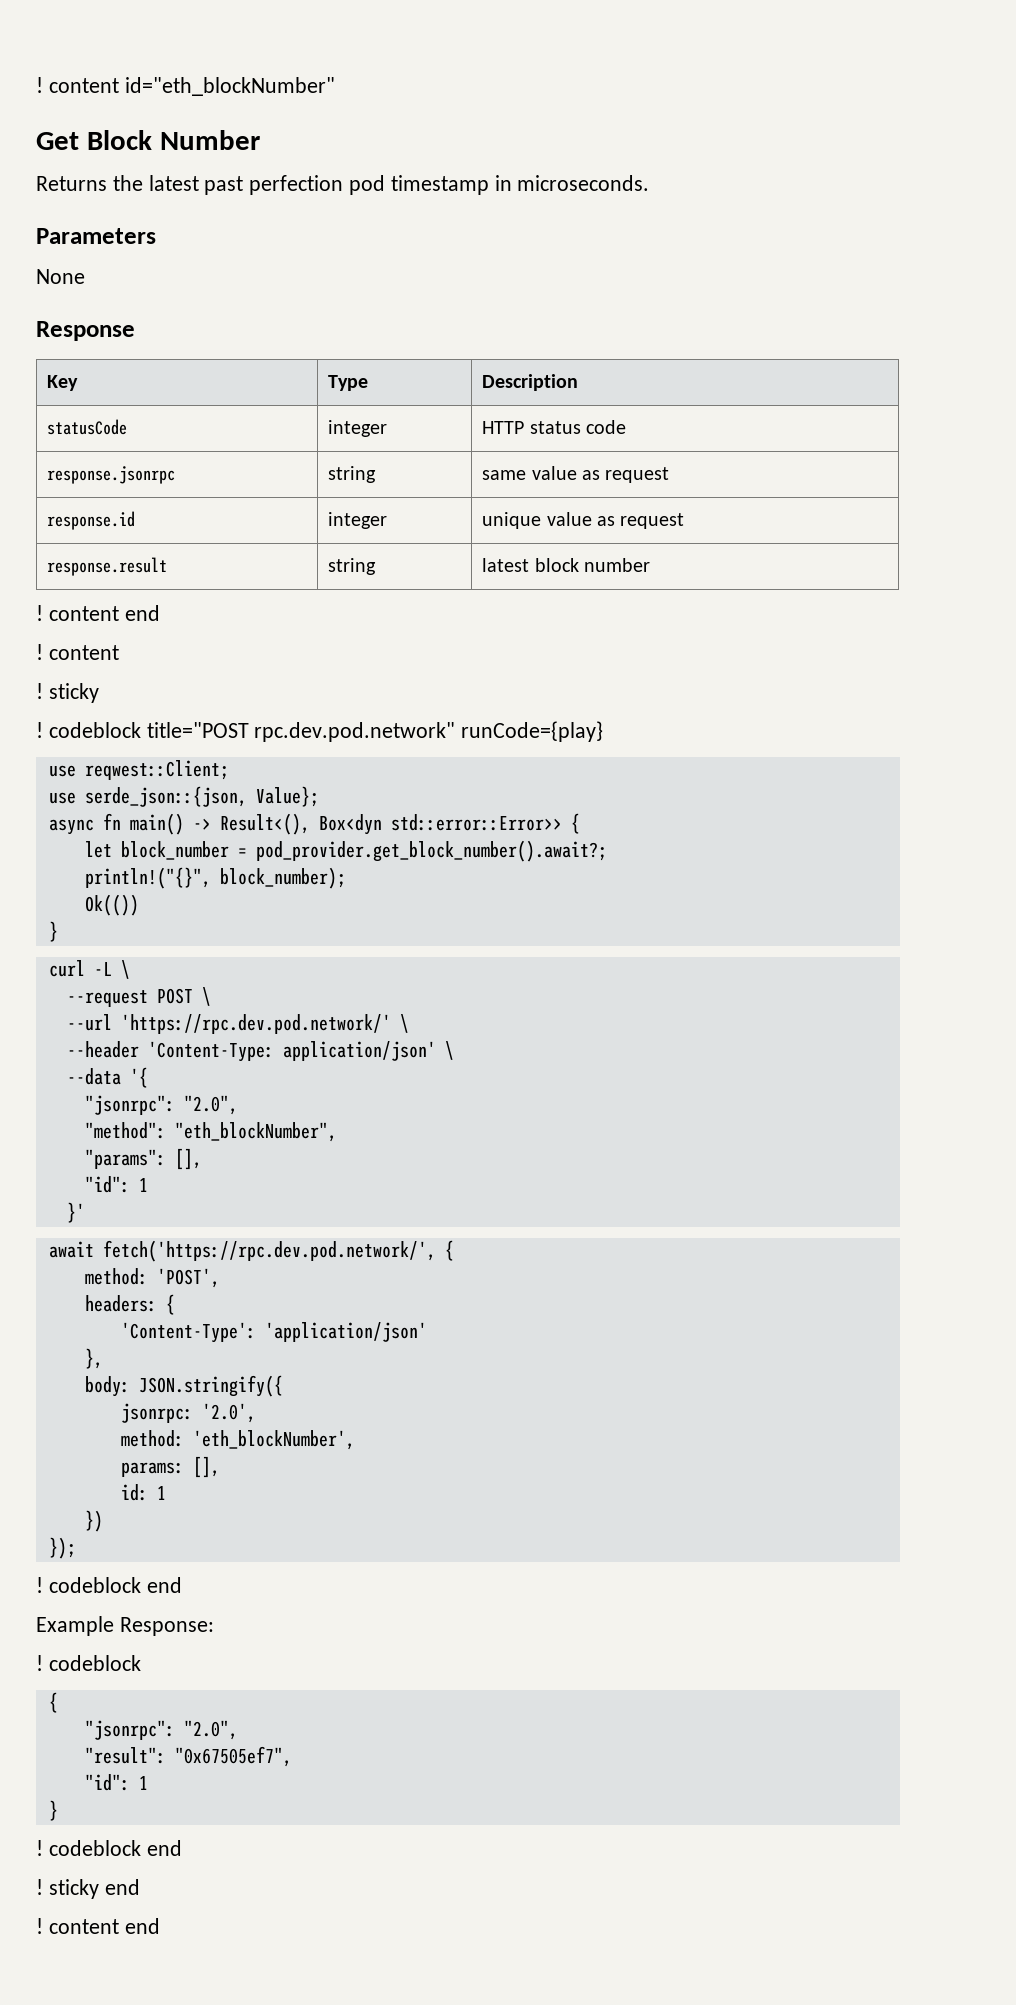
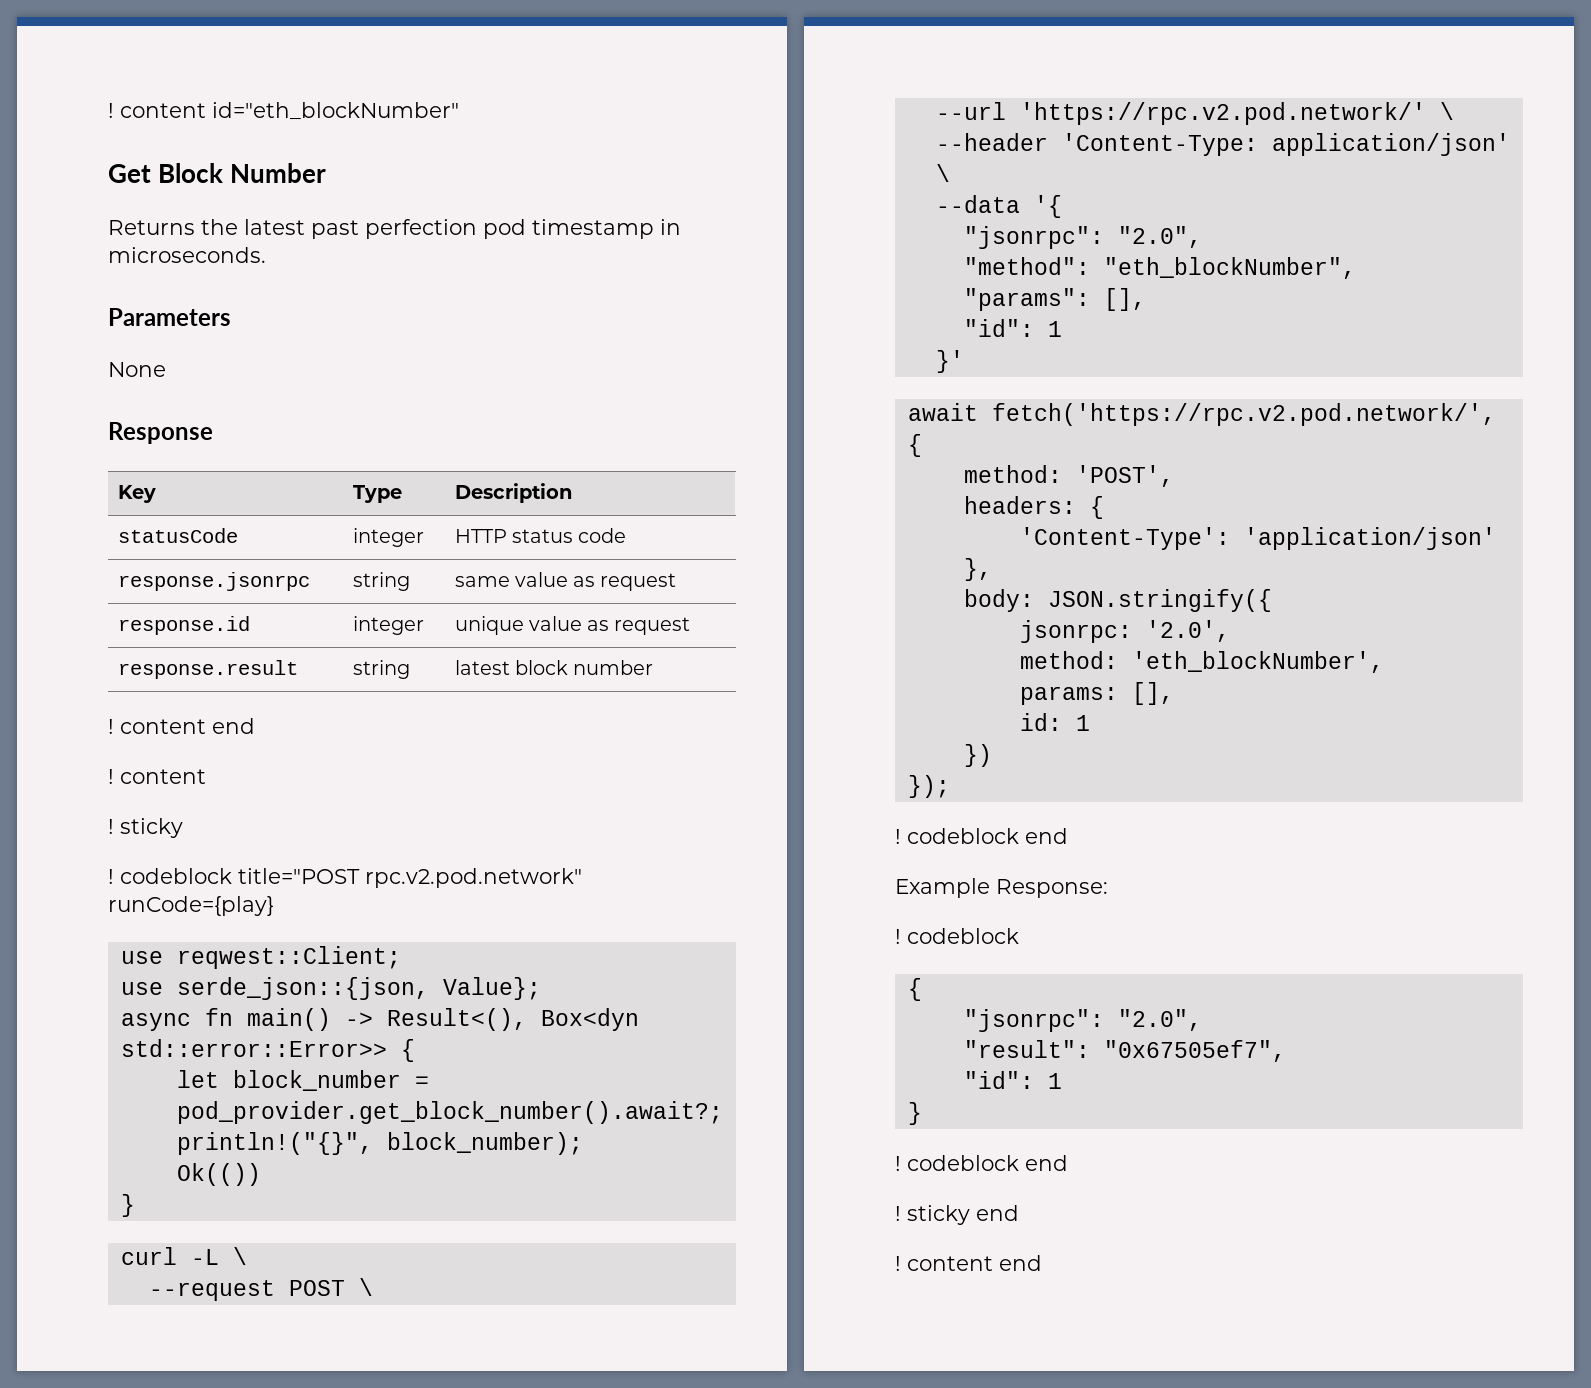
[254,722,456,742] rpc.dev.pod.network" -> [365,868,582,888] rpc.v2.pod.network"
[120,1014,391,1034] 'https://rpc.dev.pod.network/' -> [1019,102,1426,125] 'https://rpc.v2.pod.network/'
[102,1240,436,1262] fetch('https://rpc.dev.pod.network/', -> [991,403,1496,426] fetch('https://rpc.v2.pod.network/',

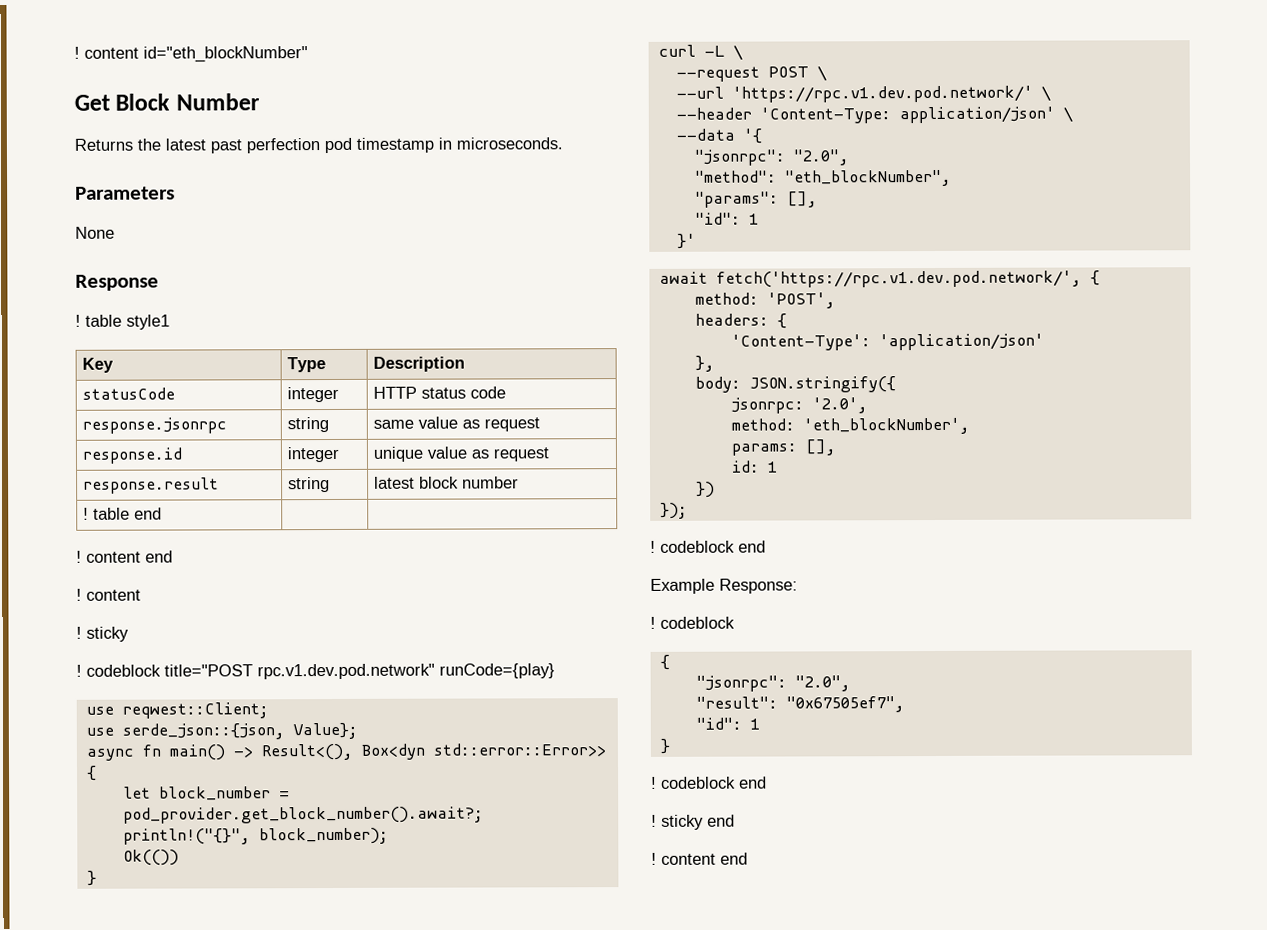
(213, 433) none -> [75,314,170,330] // ! table style1
(654, 667) none -> [83,507,163,520] // ! table end | |
[365,868,582,888] rpc.v2.pod.network" -> [257,663,435,680] rpc.v1.dev.pod.network"
[1019,102,1426,125] 'https://rpc.v2.pod.network/' -> [731,85,1033,103] 'https://rpc.v1.dev.pod.network/'
[991,403,1496,426] fetch('https://rpc.v2.pod.network/', -> [715,270,1082,288] fetch('https://rpc.v1.dev.pod.network/',

